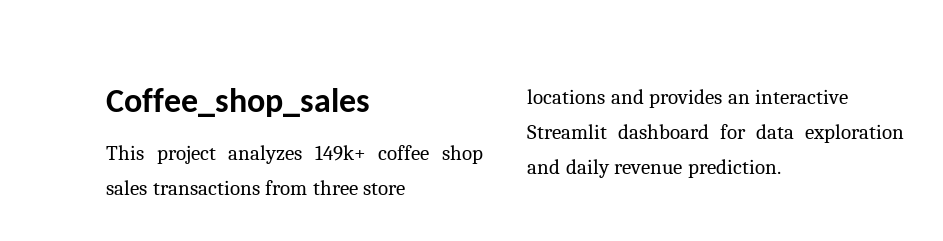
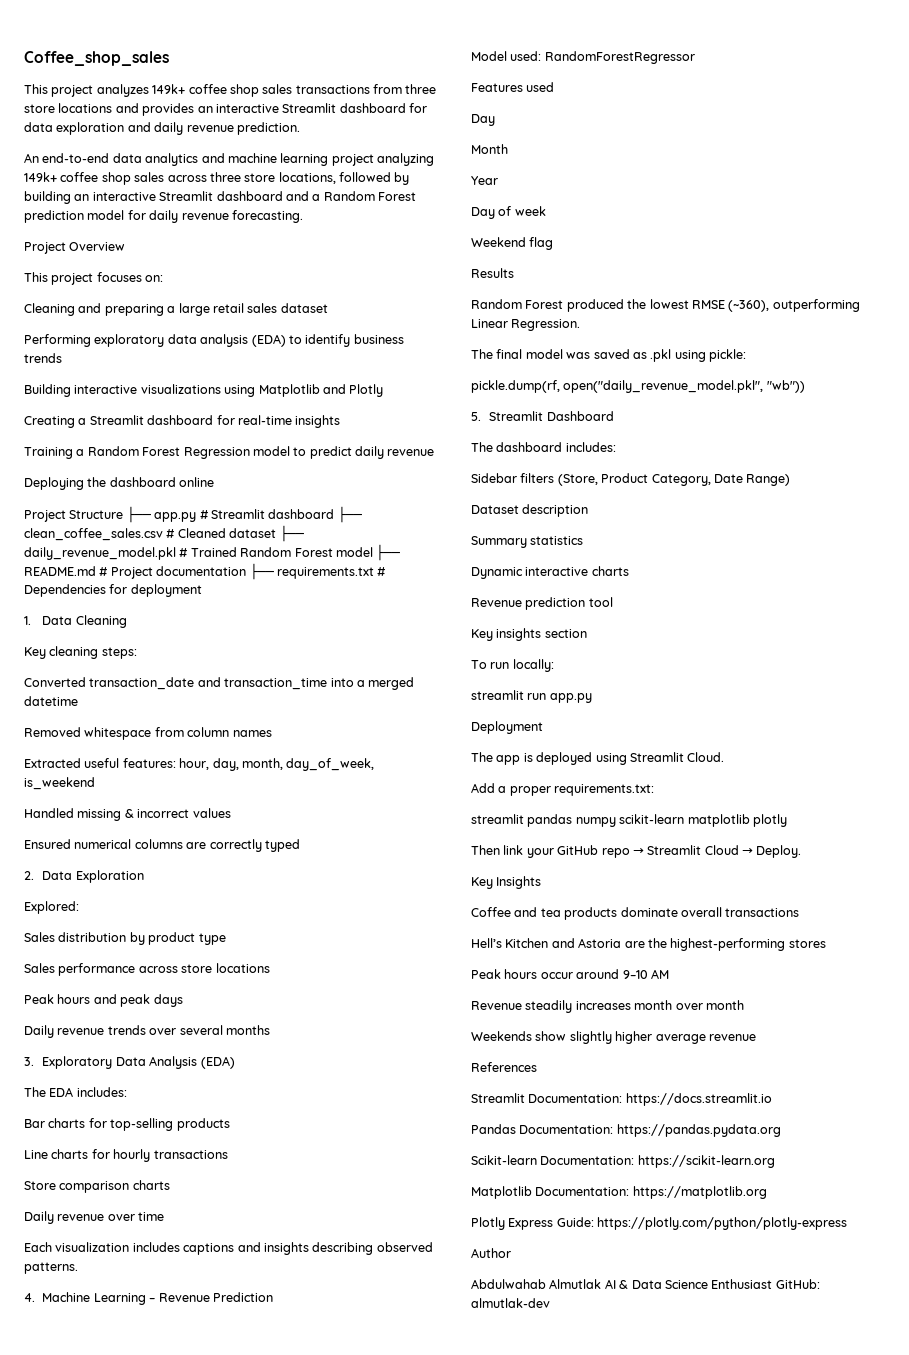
(781, 168) none -> [24,153,434,166] [24,172,410,185] [24,191,416,204] [24,210,303,223] [24,242,126,254] [24,272,164,285] [24,303,328,316] [24,334,404,347] [24,353,62,363] [24,384,384,397] [24,415,341,428] [24,446,435,459] [24,477,215,490] [24,506,362,523] [24,525,304,542] [24,544,401,561] [24,563,387,580] [24,584,202,597] [24,615,127,628] [24,646,137,659] [24,677,415,690] [24,696,78,706] [24,727,272,740] [24,758,375,771] [24,777,95,790] [24,808,231,821] [24,839,300,852] [24,870,144,883] [24,901,79,914] [24,932,226,945] [24,963,270,976] [24,994,183,1007] [24,1025,270,1038] [24,1056,235,1069] [24,1087,127,1097] [24,1118,230,1131] [24,1149,228,1162] [24,1180,170,1193] [24,1211,165,1224] [24,1242,433,1255] [24,1262,78,1274] [24,1292,273,1305] [471,51,695,64] [471,82,555,92] [471,114,495,126] [471,144,508,154] [471,176,498,185] [471,206,546,219] [471,237,554,250] [471,268,514,278] [471,299,860,312] [471,319,581,331] [471,349,746,362] [471,380,805,393] [471,411,614,421] [471,442,616,452] [471,473,791,486] [471,504,589,517] [471,536,584,548] [471,566,629,579] [471,597,613,610] [471,628,587,641] [471,659,554,672] [471,690,592,703] [471,721,543,734] [471,752,725,765] [471,783,655,796] [471,814,787,827] [471,845,802,858] [471,876,542,889] [471,907,800,920] [471,938,826,951] [471,969,669,979] [471,1000,744,1013] [471,1031,756,1044] [471,1062,537,1072] [471,1093,772,1106] [471,1124,781,1137] [471,1155,775,1168] [471,1186,767,1199] [471,1217,848,1230] [471,1248,511,1258] [471,1279,820,1289] [471,1298,550,1308] // An end-to-end data analytics and machine learning project analyzing 149k+ coffee shop sales across three store locations, followed by building an interactive Streamlit dashboard and a Random Forest prediction model for daily revenue forecasting. // Project Overview // This project focuses on: // Cleaning and preparing a large retail sales dataset // Performing exploratory data analysis (EDA) to identify business trends // Building interactive visualizations using Matplotlib and Plotly // Creating a Streamlit dashboard for real-time insights // Training a Random Forest Regression model to predict daily revenue // Deploying the dashboard online // Project Structure ├── app.py # Streamlit dashboard ├── clean_coffee_sales.csv # Cleaned dataset ├── daily_revenue_model.pkl # Trained Random Forest model ├── README.md # Project documentation ├── requirements.txt # Dependencies for deployment // 1. Data Cleaning // Key cleaning steps: // Converted transaction_date and transaction_time into a merged datetime // Removed whitespace from column names // Extracted useful features: hour, day, month, day_of_week, is_weekend // Handled missing & incorrect values // Ensured numerical columns are correctly typed // 2. Data Exploration // Explored: // Sales distribution by product type // Sales performance across store locations // Peak hours and peak days // Daily revenue trends over several months // 3. Exploratory Data Analysis (EDA) // The EDA includes: // Bar charts for top-selling products // Line charts for hourly transactions // Store comparison charts // Daily revenue over time // Each visualization includes captions and insights describing observed patterns. // 4. Machine Learning – Revenue Prediction // Model used: RandomForestRegressor // Features used // Day // Month // Year // Day of week // Weekend flag // Results // Random Forest produced the lowest RMSE (~360), outperforming Linear Regression. // The final model was saved as .pkl using pickle: // pickle.dump(rf, open("daily_revenue_model.pkl", "wb")) // 5. Streamlit Dashboard // The dashboard includes: // Sidebar filters (Store, Product Category, Date Range) // Dataset description // Summary statistics // Dynamic interactive charts // Revenue prediction tool // Key insights section // To run locally: // streamlit run app.py // Deployment // The app is deployed using Streamlit Cloud. // Add a proper requirements.txt: // streamlit pandas numpy scikit-learn matplotlib plotly // Then link your GitHub repo → Streamlit Cloud → Deploy. // Key Insights // Coffee and tea products dominate overall transactions // Hell’s Kitchen and Astoria are the highest-performing stores // Peak hours occur around 9–10 AM // Revenue steadily increases month over month // Weekends show slightly higher average revenue // References // Streamlit Documentation: https://docs.streamlit.io // Pandas Documentation: https://pandas.pydata.org // Scikit-learn Documentation: https://scikit-learn.org // Matplotlib Documentation: https://matplotlib.org // Plotly Express Guide: https://plotly.com/python/plotly-express // Author // Abdulwahab Almutlak AI & Data Science Enthusiast GitHub: almutlak-dev

